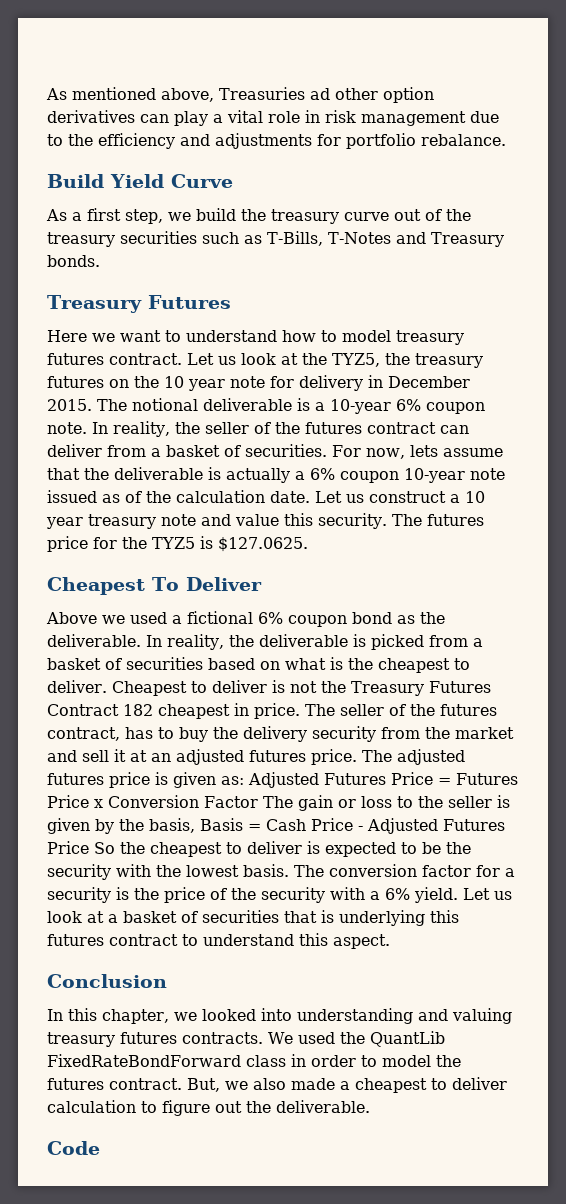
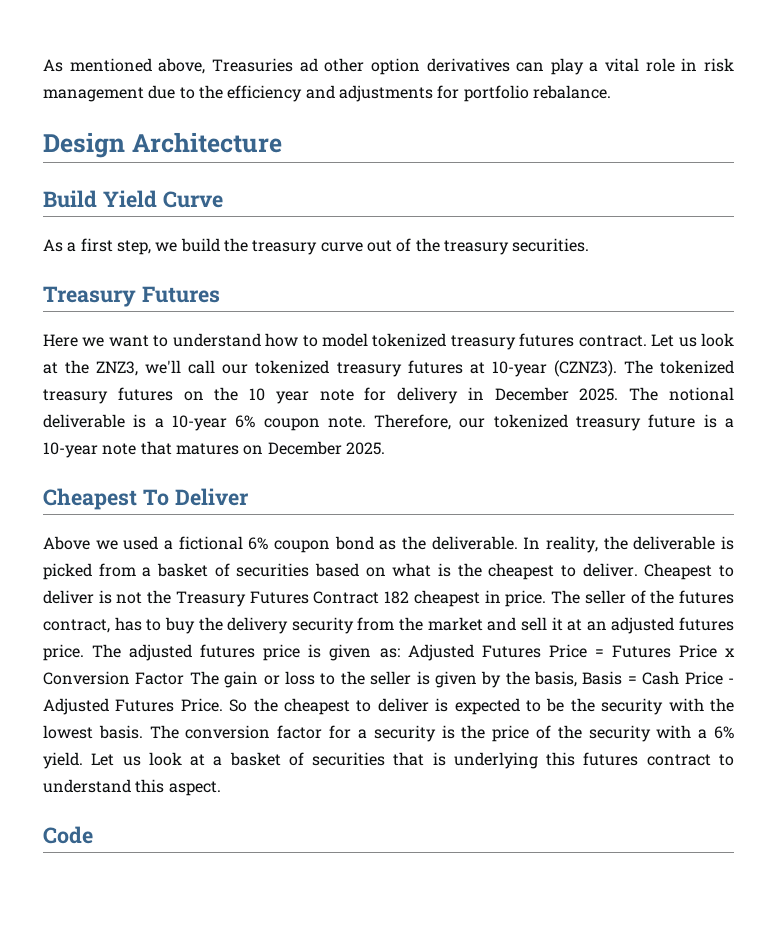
(506, 140) none -> [43,132,282,158] // Design Architecture
[120,231,504,247] [47,255,100,267] securities such as T-Bills, T-Notes and Treasury bonds. -> [512,238,590,252] securities.
(391, 336) none -> [372,333,447,347] tokenized
[332,353,410,367] TYZ5, the -> [96,360,735,377] ZNZ3, we'll call our tokenized treasury futures at 10-year (CZNZ3). The tokenized
[47,399,92,411] 2015. -> [579,388,619,401] 2025.
[92,421,469,437] [47,444,503,459] [47,467,505,483] [47,490,485,503] [46,513,484,529] [47,536,308,552] In reality, the seller of the futures contract can deliver from a basket of securities. For now, lets assume that the deliverable is actually a 6% coupon 10-year note issued as of the calculation date. Let us construct a 10 year treasury note and value this security. The futures price for the TYZ5 is $127.0625. -> [374,414,734,431] [43,441,385,458] Therefore, our tokenized treasury future is a 10-year note that matures on December 2025.
[47,841,89,854] Price -> [180,698,223,712] Price.
[47,974,167,988] [47,1008,512,1024] [47,1031,445,1047] [47,1054,461,1067] [47,1077,507,1093] [47,1100,370,1116] // Conclusion // In this chapter, we looked into understanding and valuing treasury futures contracts. We used the QuantLib FixedRateBondForward class in order to model the futures contract. But, we also made a cheapest to deliver calculation to figure out the deliverable. -> (221, 788) none

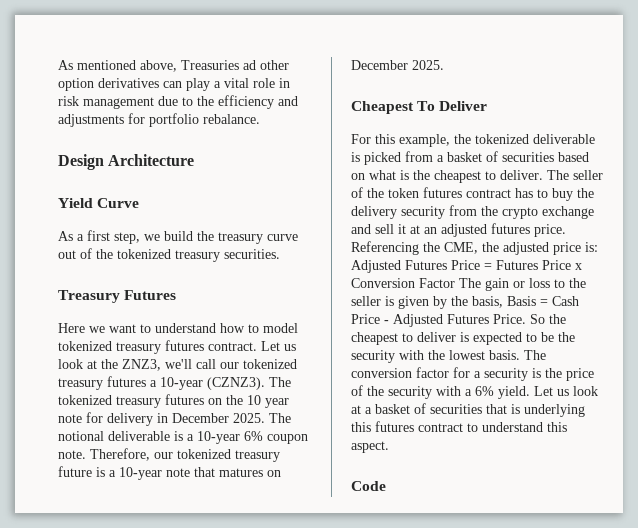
[43,190,97,208] Build -> (195, 160) none
(440, 245) none -> [117,249,171,259] tokenized
[469,362,485,374] at -> [150,380,157,387] a
[43,536,628,553] Above we used a fictional 6% coupon bond as the deliverable. In reality, the -> [351,134,529,147] For this example, the tokenized
[644,563,734,580] [43,590,547,607] Cheapest to deliver is not the Treasury Futures Contract 182 cheapest in price. -> (543, 175) none
[679,590,735,604] [43,619,110,633] futures contract, -> [388,187,511,198] token futures contract
[427,617,483,631] market -> [502,206,594,219] crypto exchange
[92,644,400,661] The adjusted futures price is given as: -> [351,241,598,255] Referencing the CME, the adjusted price is:

